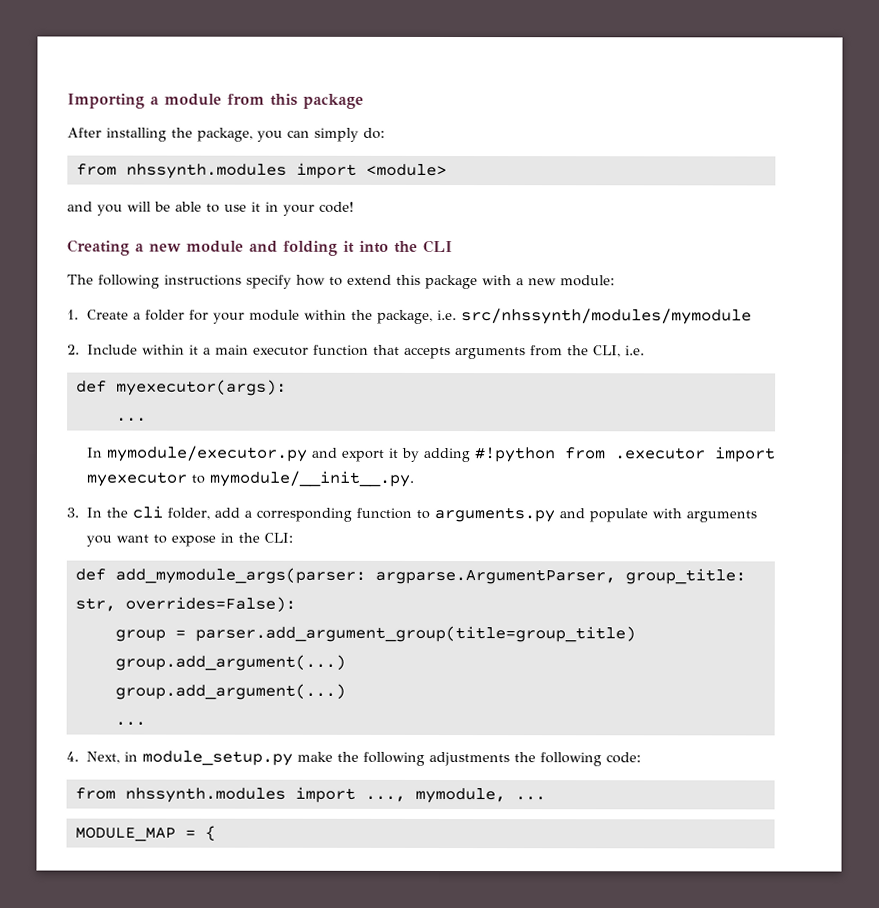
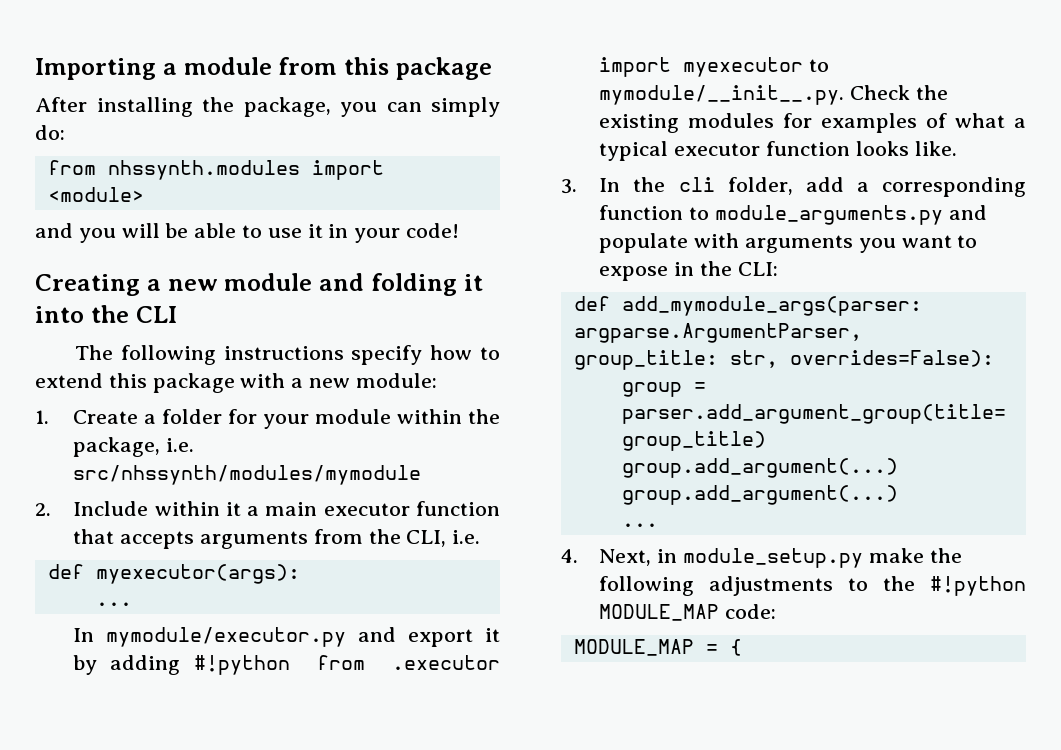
(414, 478) none -> [850,85,948,100] [599,113,1026,133] [599,141,957,161] Check the existing modules for examples of what a typical executor function looks like.
[433,506,555,523] arguments.py -> [714,205,943,225] module_arguments.py
[513,752,641,767] [74,786,546,804] the following code: // from nhssynth.modules import ..., mymodule, ... -> [848,576,1026,596] [599,604,777,621] to the #!python MODULE_MAP code:

